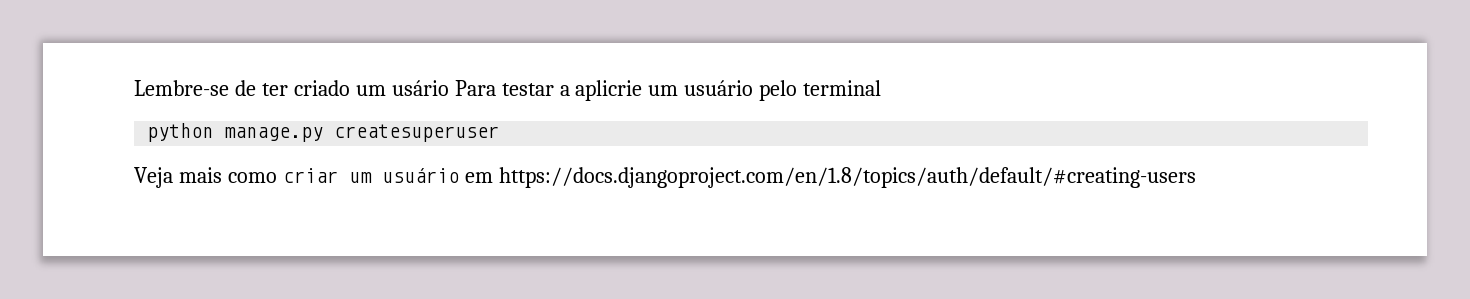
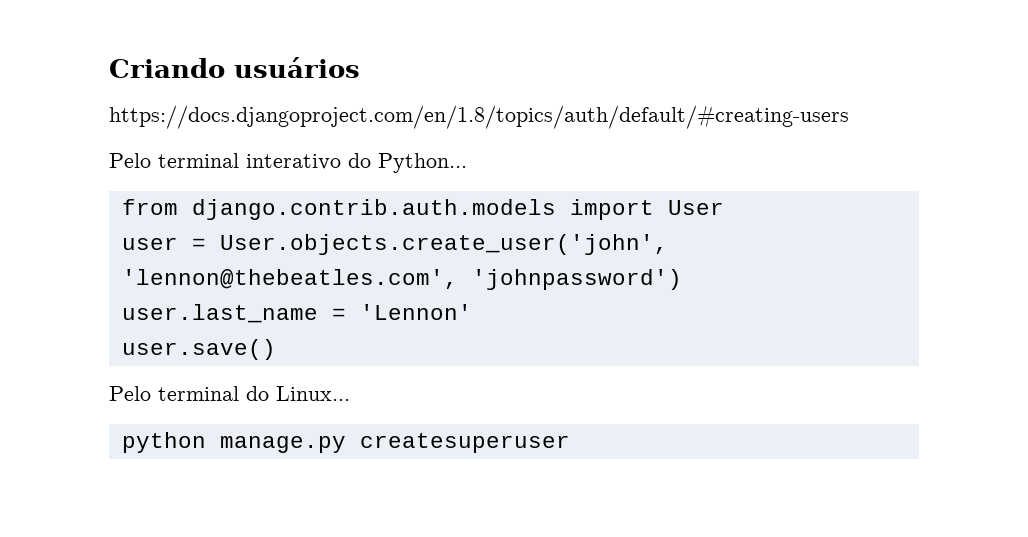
[134,80,882,101] [147,123,500,142] [134,167,1196,188] Lembre-se de ter criado um usário Para testar a aplicrie um usuário pelo terminal // python manage.py createsuperuser // Veja mais como criar um usuário em https://docs.djangoproject.com/en/1.8/topics/auth/default/#creating-users -> [109,57,360,78] [109,105,849,129] [109,153,467,173] [121,199,724,220] [121,234,668,255] [121,269,682,290] [121,304,472,323] [121,339,276,360] [109,386,350,401] [121,432,570,453] Criando usuários // https://docs.djangoproject.com/en/1.8/topics/auth/default/#creating-users // Pelo terminal interativo do Python... // from django.contrib.auth.models import User // user = User.objects.create_user('john', 'lennon@thebeatles.com', 'johnpassword') // user.last_name = 'Lennon' // user.save() // Pelo terminal do Linux... // python manage.py createsuperuser

